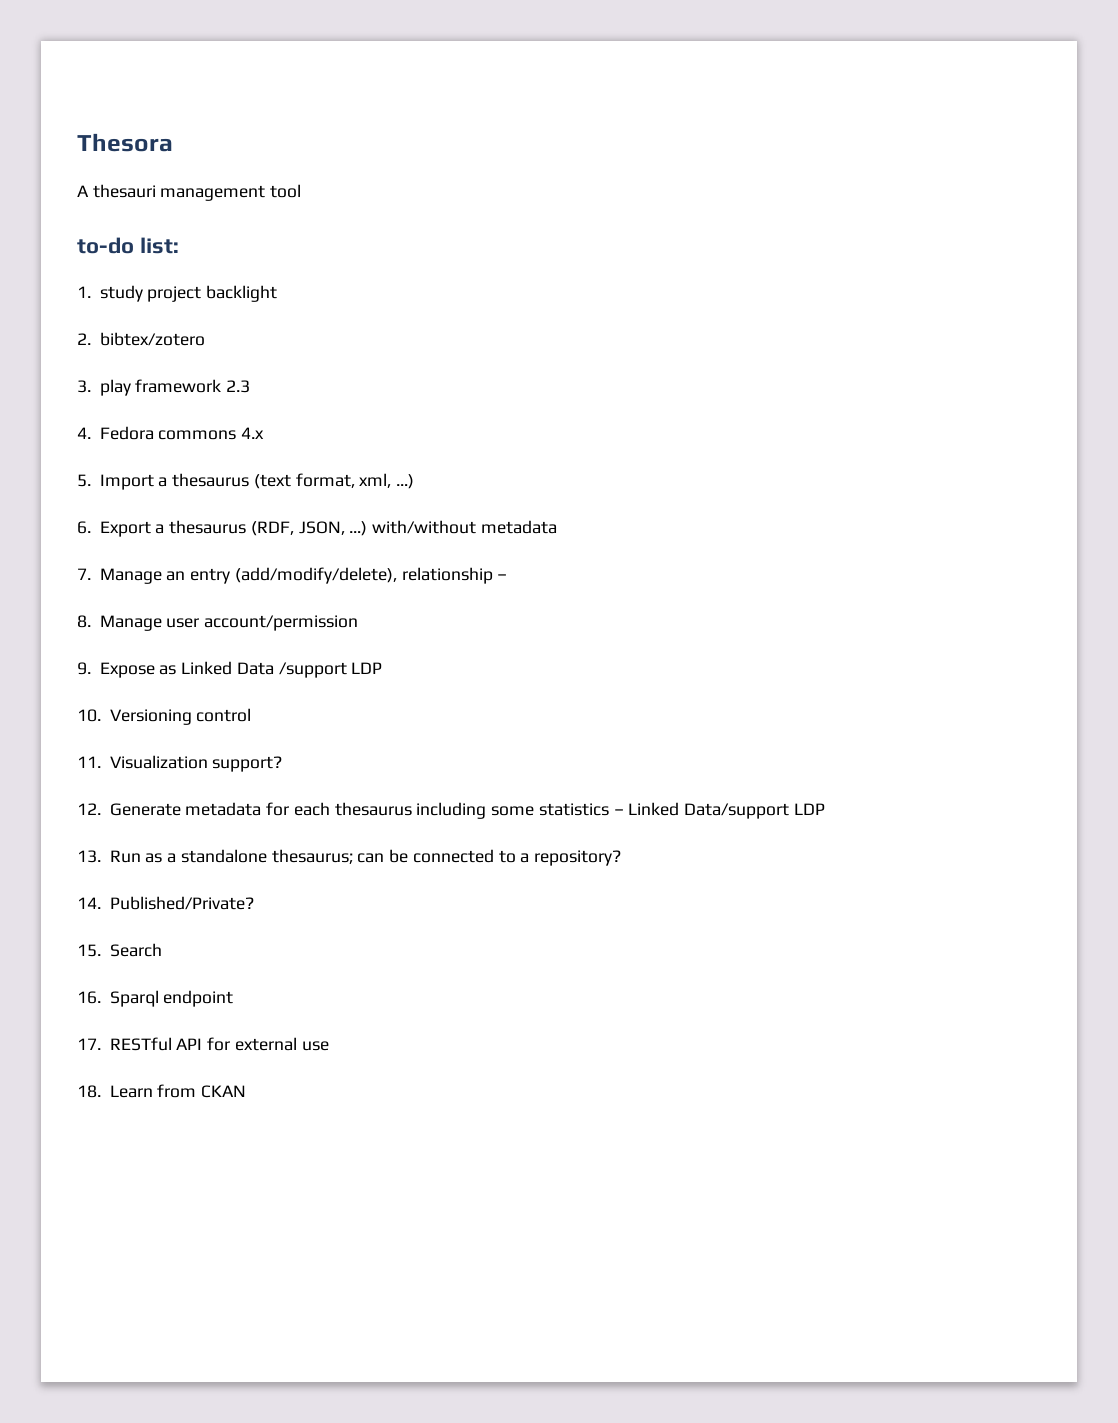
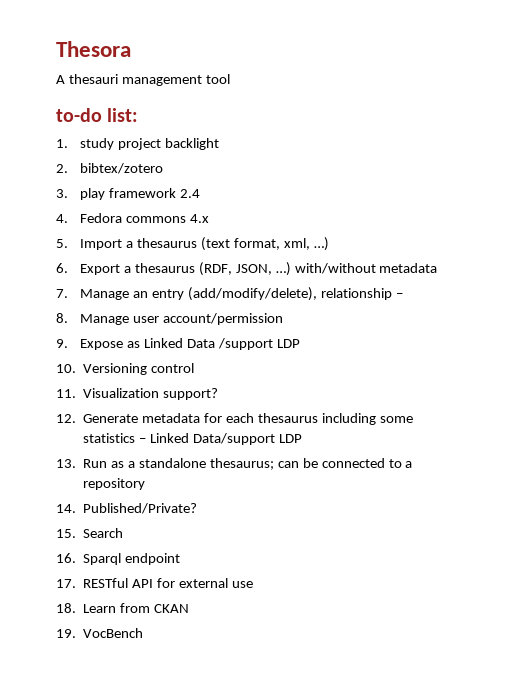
[226,380,251,393] 2.3 -> [179,189,200,198] 2.4
[534,850,622,866] repository? -> [83,478,146,490] repository
(247, 1091) none -> [56,628,144,638] // 19. VocBench

